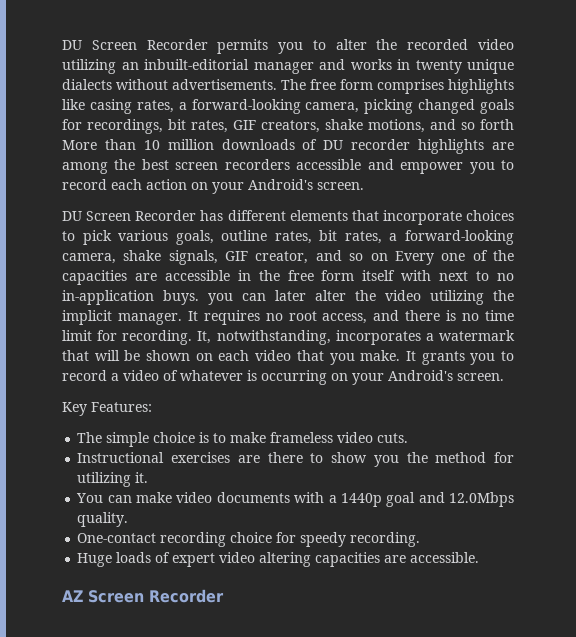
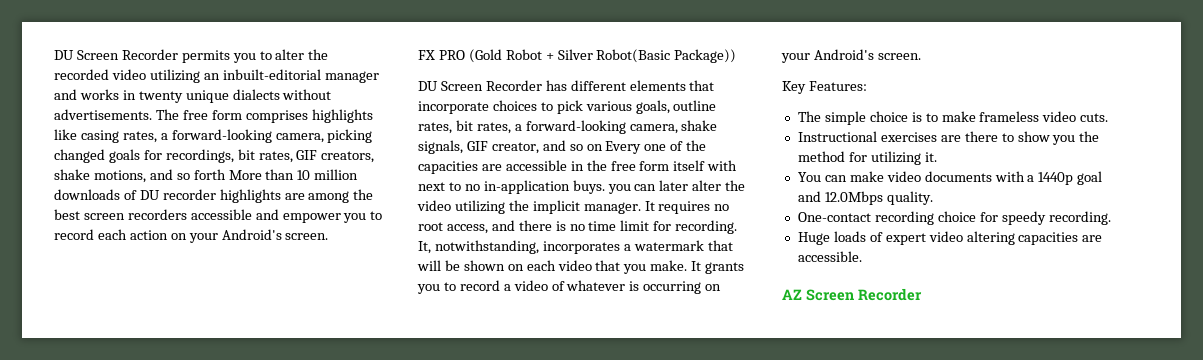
(364, 186) none -> [418,49,737,63] // FX PRO (Gold Robot + Silver Robot(Basic Package))

